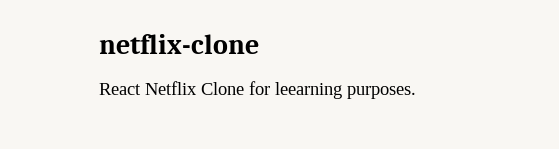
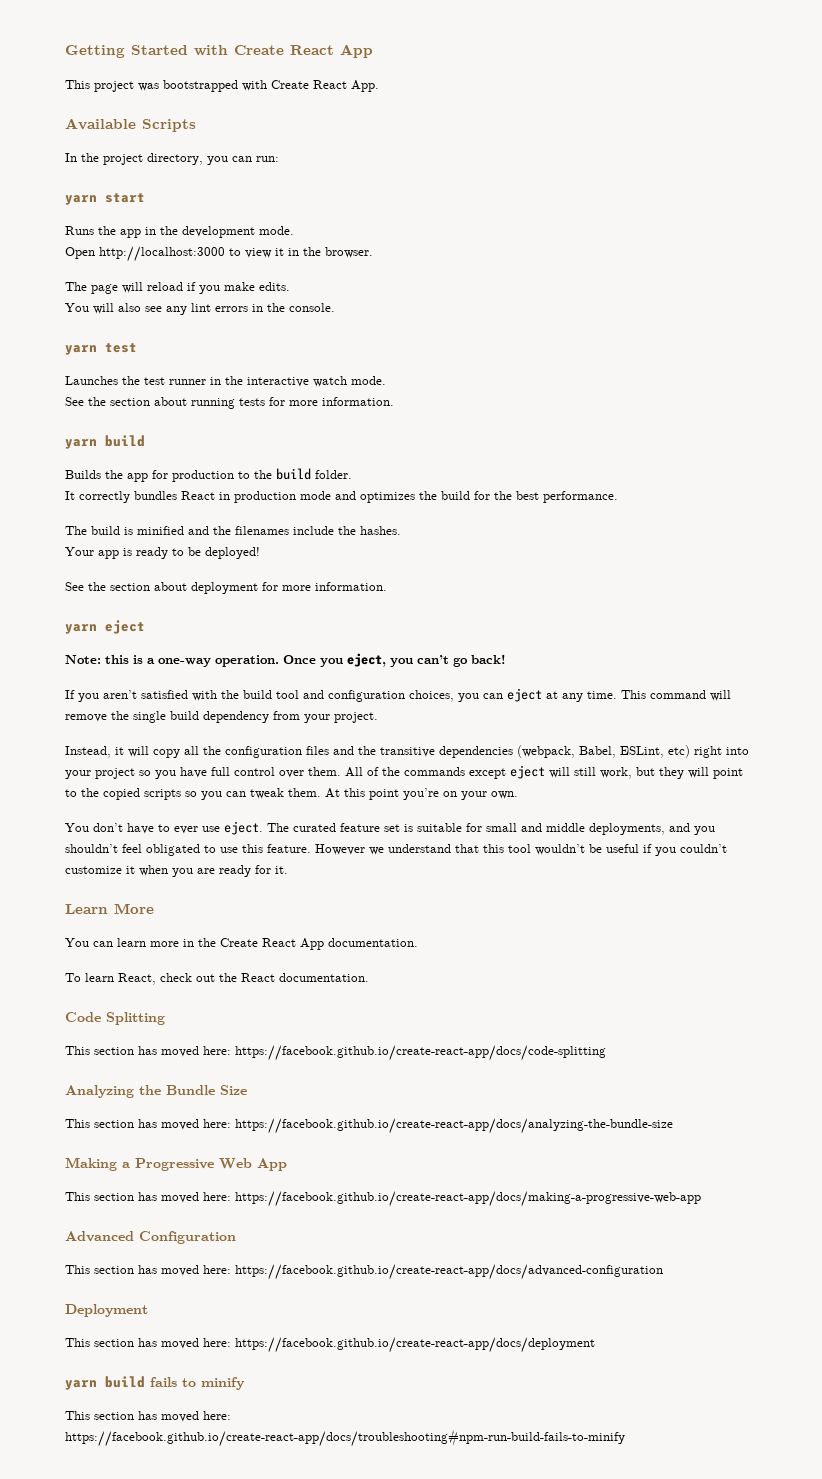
[99,34,259,54] [99,81,416,99] netflix-clone // React Netflix Clone for leearning purposes. -> [65,44,373,58] [65,80,379,92] [65,118,196,132] [65,153,279,165] [65,193,145,205] [65,226,294,238] [65,246,373,262] [65,282,290,294] [65,303,335,315] [65,343,137,355] [65,376,386,387] [65,397,394,409] [65,435,145,449] [65,468,352,482] [65,491,618,503] [65,526,401,535] [65,547,260,559] [65,582,387,594] [65,620,145,634] [65,653,506,667] [65,688,731,702] [65,711,378,723] [65,745,749,758] [65,765,743,779] [65,788,518,800] [65,821,715,835] [65,844,727,856] [65,865,288,877] [65,903,154,914] [65,938,418,950] [65,973,369,985] [65,1012,165,1025] [65,1045,606,1061] [65,1085,247,1098] [65,1118,673,1134] [65,1157,287,1171] [65,1191,701,1207] [65,1231,236,1244] [65,1264,663,1280] [65,1304,148,1317] [65,1337,595,1353] [65,1376,245,1390] [65,1411,231,1422] [65,1429,625,1447] Getting Started with Create React App // This project was bootstrapped with Create React App. // Available Scripts // In the project directory, you can run: // yarn start // Runs the app in the development mode. // Open http://localhost:3000 to view it in the browser. // The page will reload if you make edits. // You will also see any lint errors in the console. // yarn test // Launches the test runner in the interactive watch mode. // See the section about running tests for more information. // yarn build // Builds the app for production to the build folder. // It correctly bundles React in production mode and optimizes the build for the best performance. // The build is minified and the filenames include the hashes. // Your app is ready to be deployed! // See the section about deployment for more information. // yarn eject // Note: this is a one-way operation. Once you eject, you can’t go back! // If you aren’t satisfied with the build tool and configuration choices, you can eject at any time. This command will remove the single build dependency from your project. // Instead, it will copy all the configuration files and the transitive dependencies (webpack, Babel, ESLint, etc) right into your project so you have full control over them. All of the commands except eject will still work, but they will point to the copied scripts so you can tweak them. At this point you’re on your own. // You don’t have to ever use eject. The curated feature set is suitable for small and middle deployments, and you shouldn’t feel obligated to use this feature. However we understand that this tool wouldn’t be useful if you couldn’t customize it when you are ready for it. // Learn More // You can learn more in the Create React App documentation. // To learn React, check out the React documentation. // Code Splitting // This section has moved here: https://facebook.github.io/create-react-app/docs/code-splitting // Analyzing the Bundle Size // This section has moved here: https://facebook.github.io/create-react-app/docs/analyzing-the-bundle-size // Making a Progressive Web App // This section has moved here: https://facebook.github.io/create-react-app/docs/making-a-progressive-web-app // Advanced Configuration // This section has moved here: https://facebook.github.io/create-react-app/docs/advanced-configuration // Deployment // This section has moved here: https://facebook.github.io/create-react-app/docs/deployment // yarn build fails to minify // This section has moved here: https://facebook.github.io/create-react-app/docs/troubleshooting#npm-run-build-fails-to-minify

